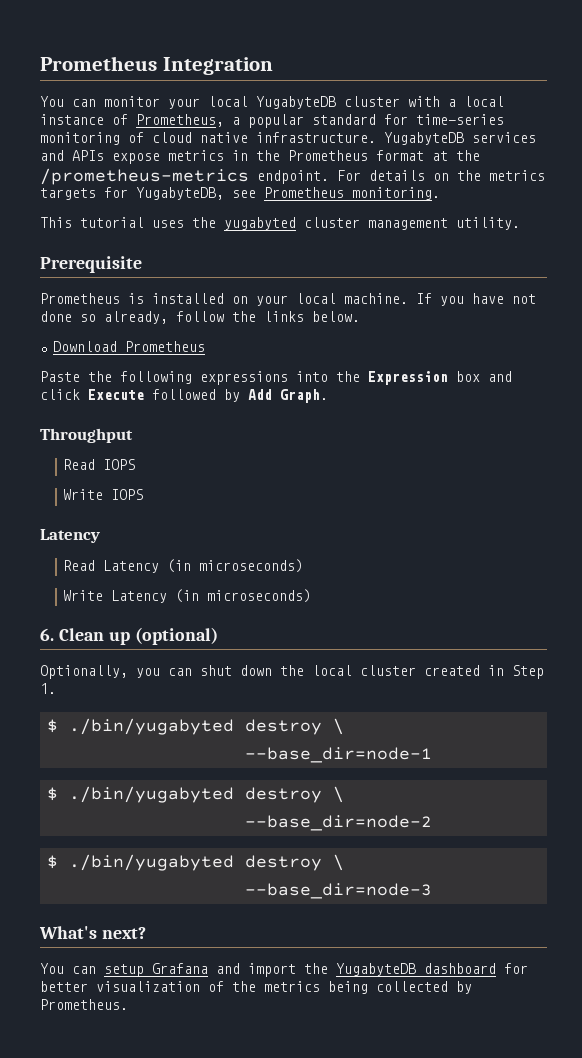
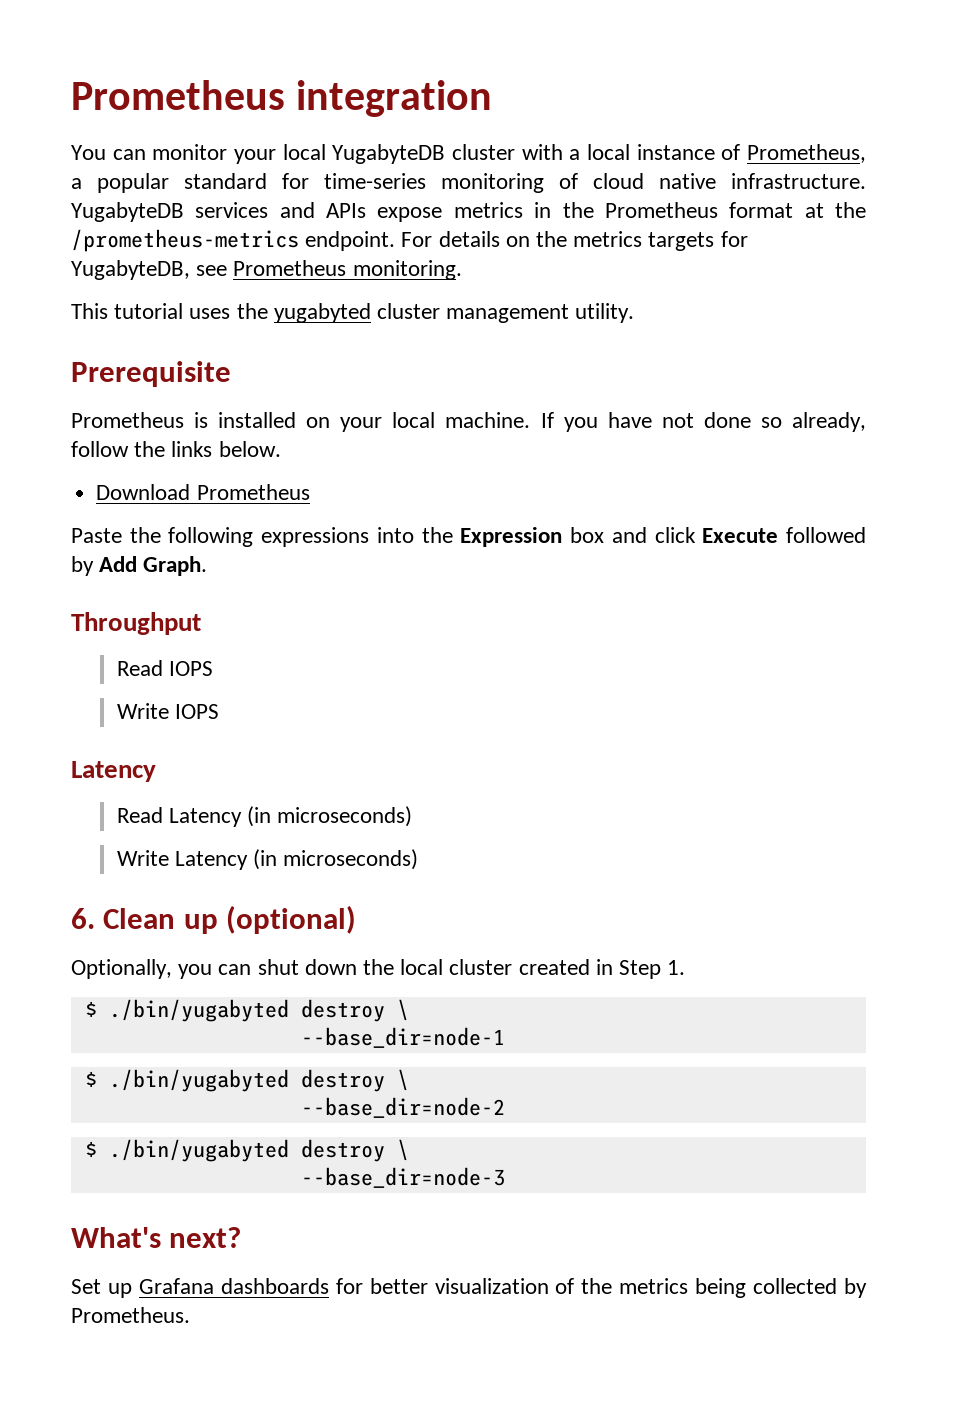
[40,56,273,75] Prometheus Integration -> [71,80,493,117] Prometheus integration
[40,963,496,977] You can setup Grafana and import the YugabyteDB dashboard -> [71,1278,329,1298] Set up Grafana dashboards

